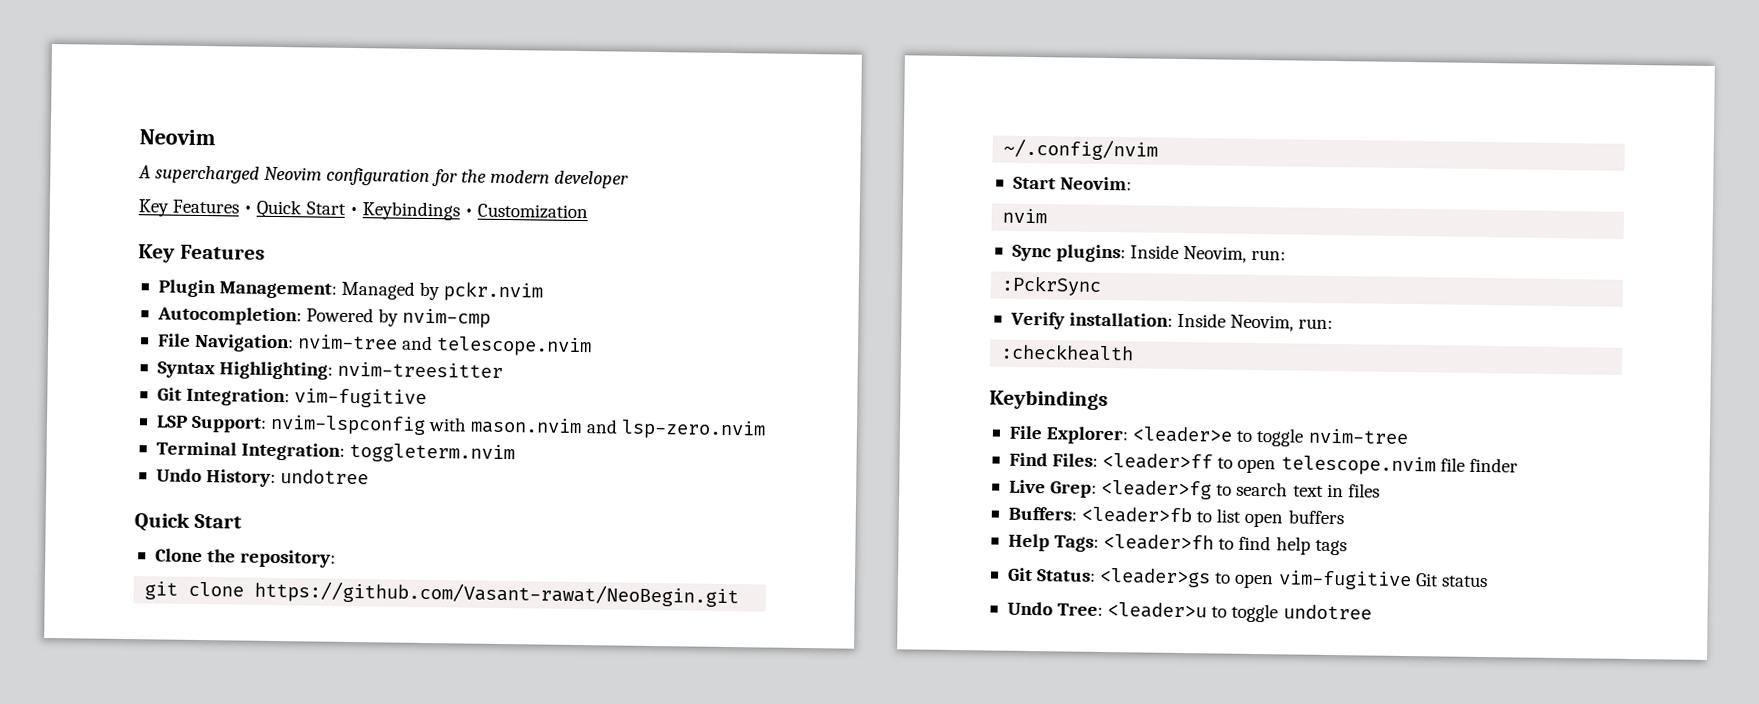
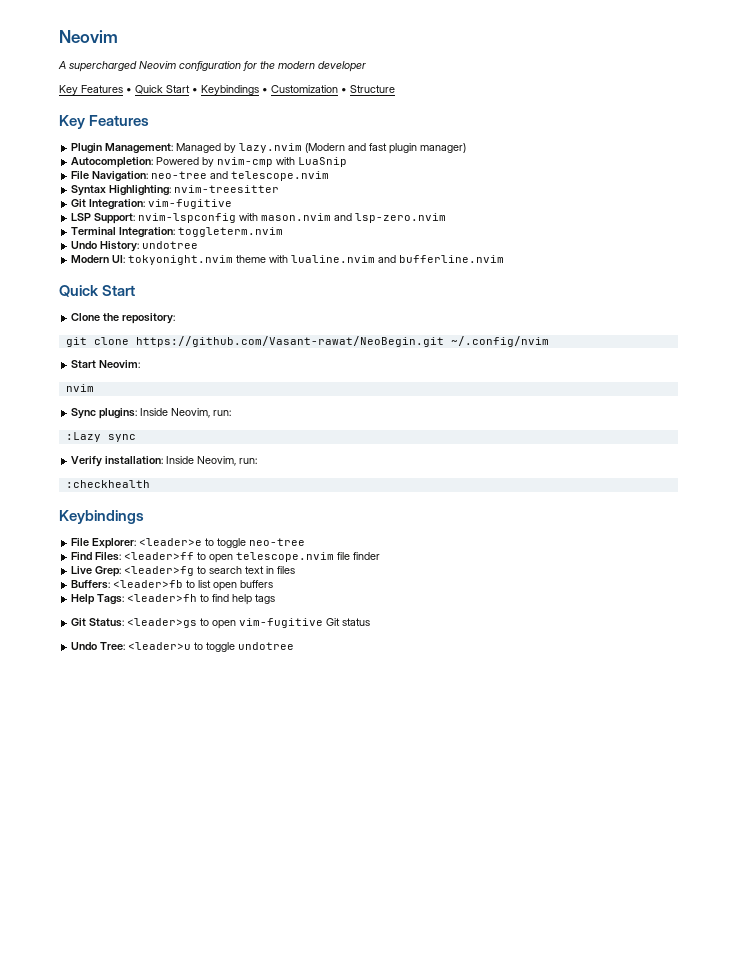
(589, 211) none -> [341,85,395,93] • Structure
[443,281,544,302] pckr.nvim -> [239,143,467,154] lazy.nvim (Modern and fast plugin manager)
(492, 318) none -> [276,157,348,167] with LuaSnip
[297,334,399,350] nvim-tree -> [151,171,208,179] neo-tree
(370, 477) none -> [71,255,505,265] // Modern UI: tokyonight.nvim theme with lualine.nvim and bufferline.nvim
[1001,275,1103,296] :PckrSync -> [65,432,136,442] :Lazy sync
[1307,428,1409,445] nvim-tree -> [249,538,306,546] neo-tree

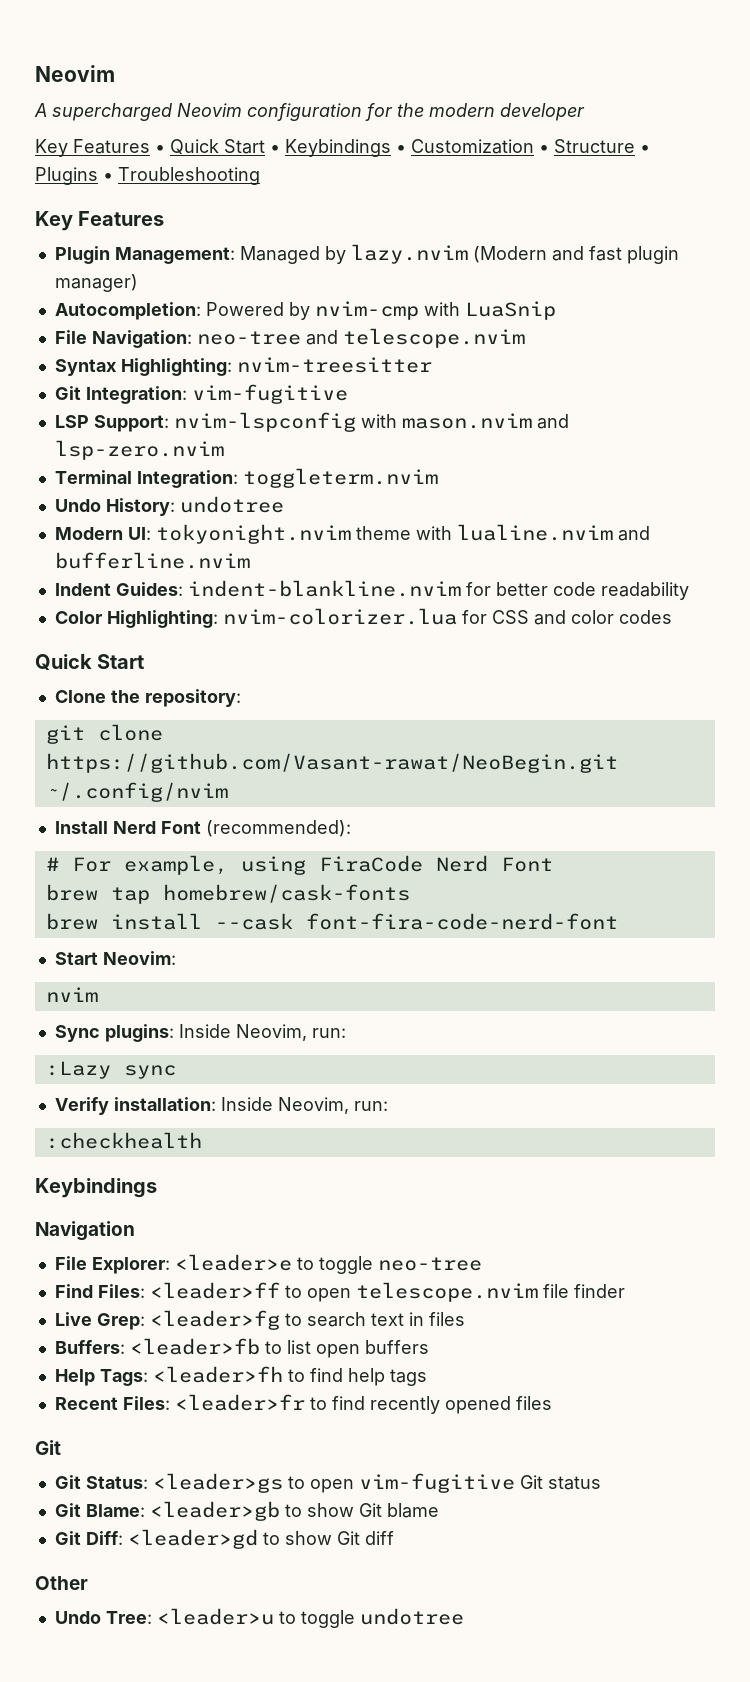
(395, 89) none -> [640,145,650,153] [35,167,260,185] • Plugins • Troubleshooting
(505, 259) none -> [54,580,689,600] [54,608,672,628] // Indent Guides: indent-blankline.nvim for better code readability // Color Highlighting: nvim-colorizer.lua for CSS and color codes
(549, 341) none -> [54,820,351,837] [45,855,553,875] [45,884,410,904] [45,913,618,930] // Install Nerd Font (recommended): // # For example, using FiraCode Nerd Font // brew tap homebrew/cask-fonts // brew install --cask font-fira-code-nerd-font
(144, 517) none -> [35,1221,135,1241] // Navigation
(276, 599) none -> [54,1394,552,1414] [35,1440,61,1455] // Recent Files: <leader>fr to find recently opened files // Git
(371, 622) none -> [54,1501,439,1521] [54,1529,394,1549] [35,1576,88,1590] // Git Blame: <leader>gb to show Git blame // Git Diff: <leader>gd to show Git diff // Other

